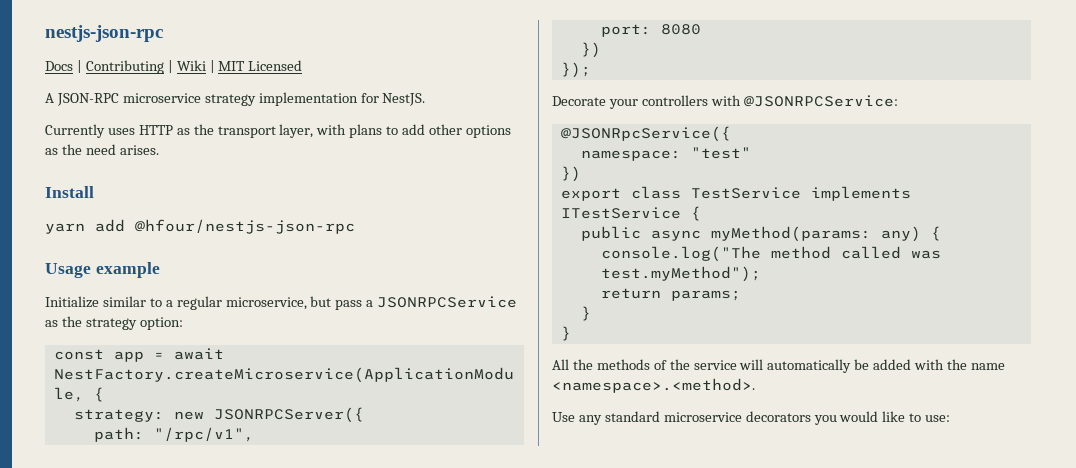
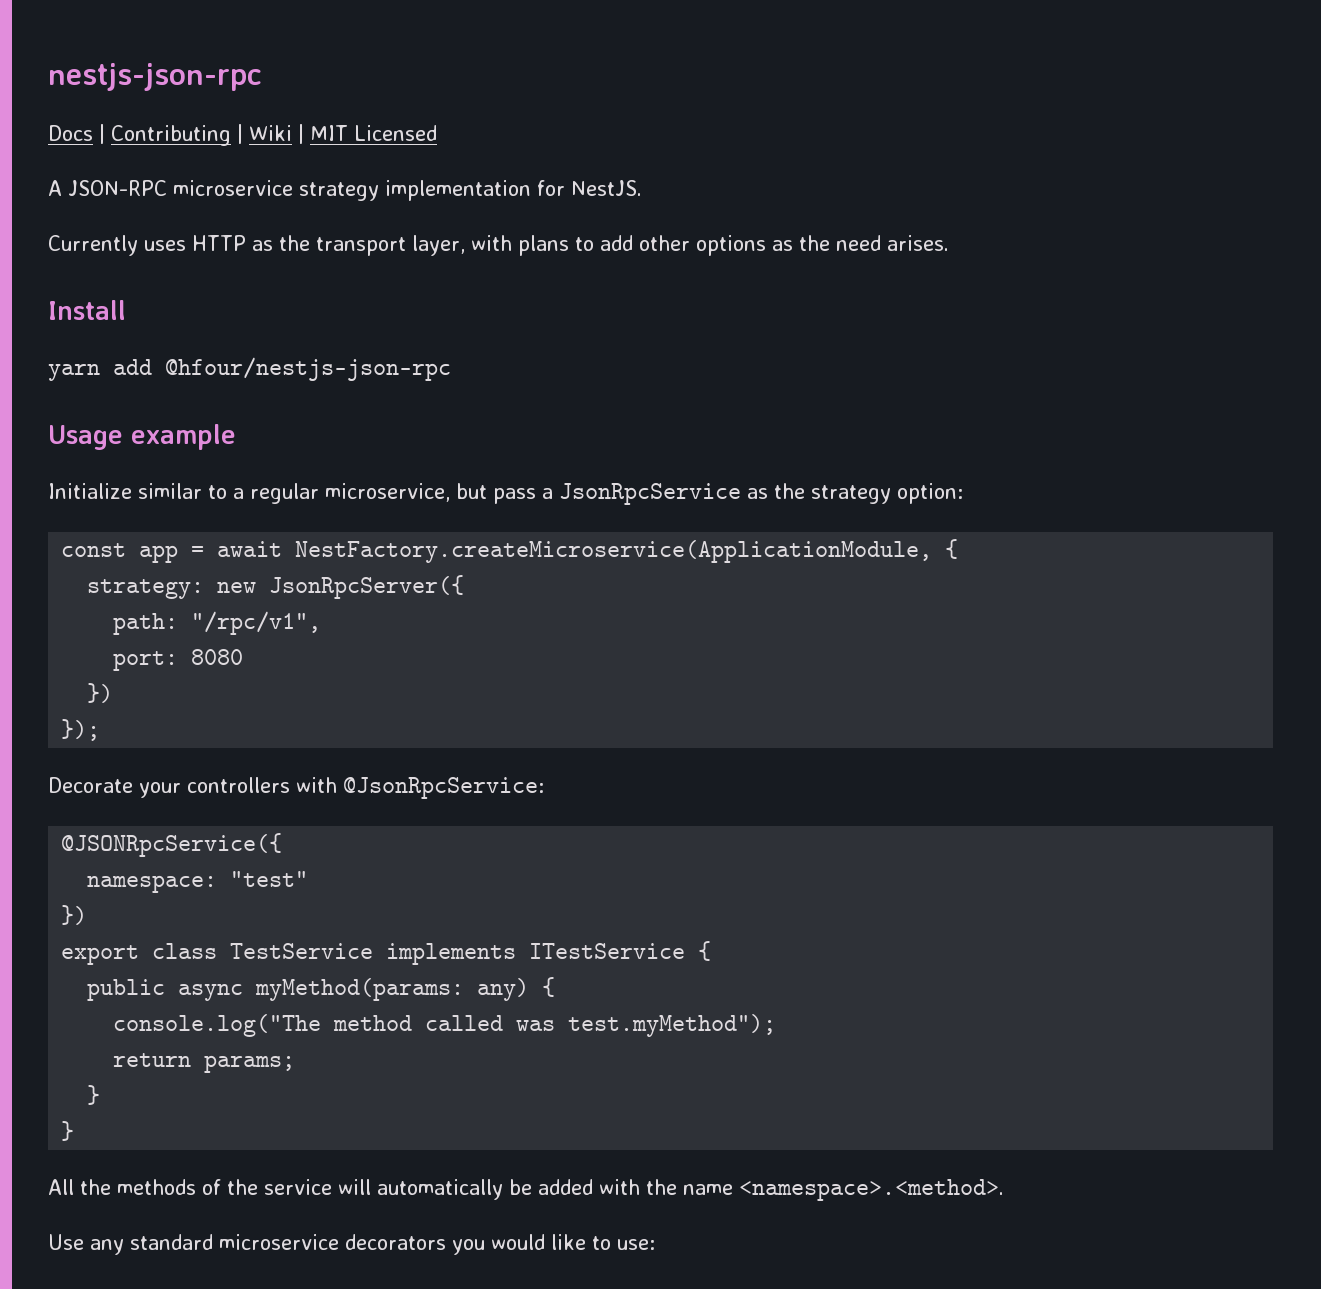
[377,296,518,308] JSONRPCService -> [559,483,741,505] JsonRpcService
[213,407,364,423] JSONRPCServer({ -> [269,575,465,599] JsonRpcServer({
[743,95,898,107] @JSONRPCService: -> [343,777,544,799] @JsonRpcService:

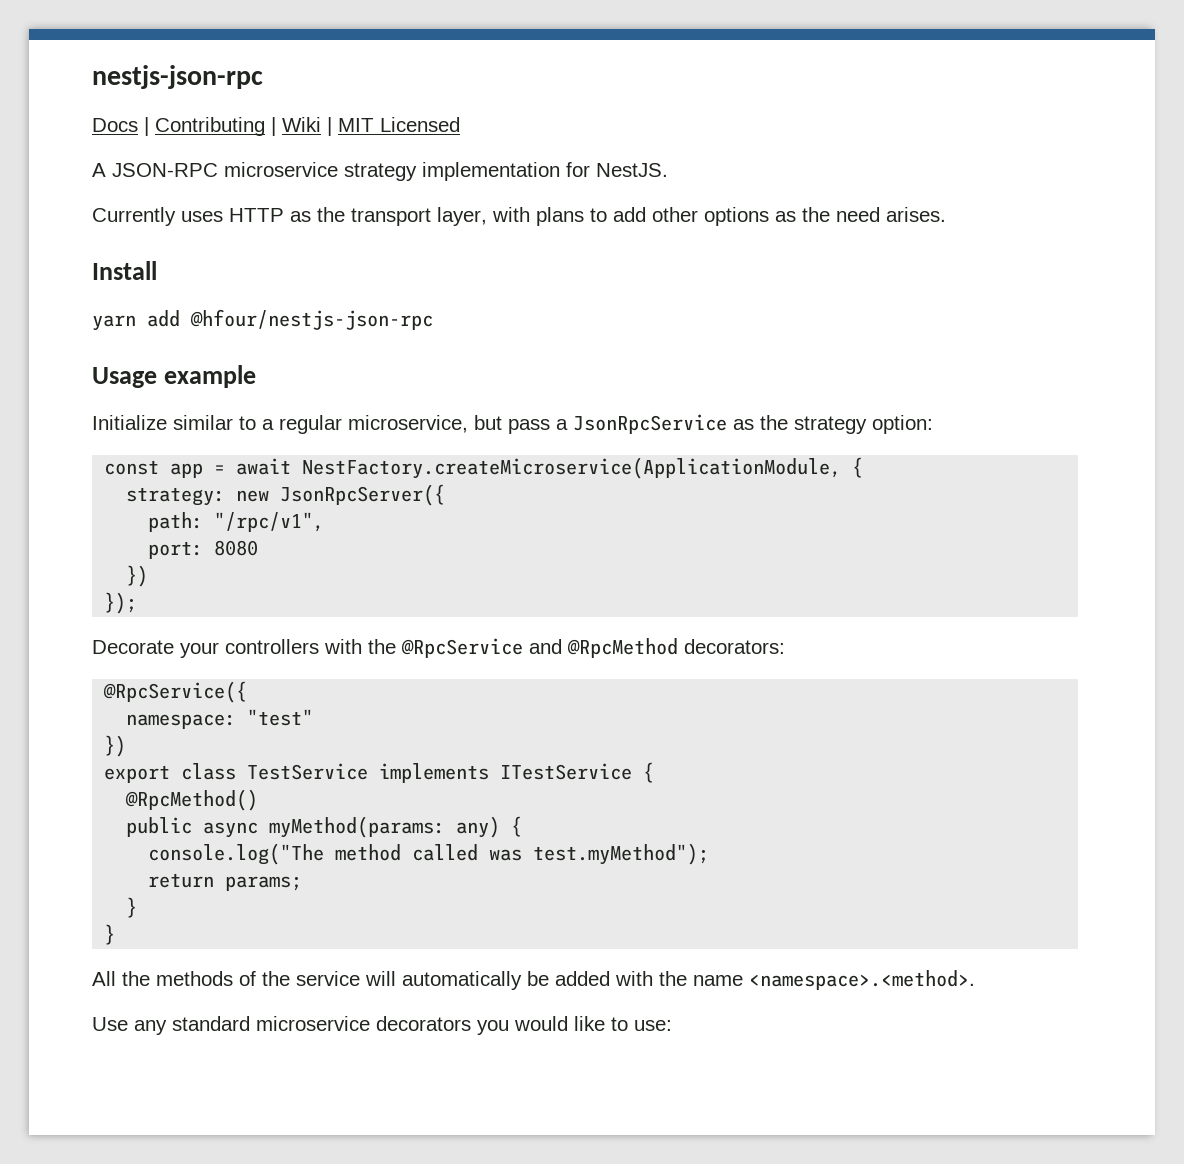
[343,777,544,799] [61,833,283,857] @JsonRpcService: // @JSONRpcService({ -> [368,638,785,658] [103,681,248,703] the @RpcService and @RpcMethod decorators: // @RpcService({
(712, 951) none -> [125,789,259,811] // @RpcMethod()

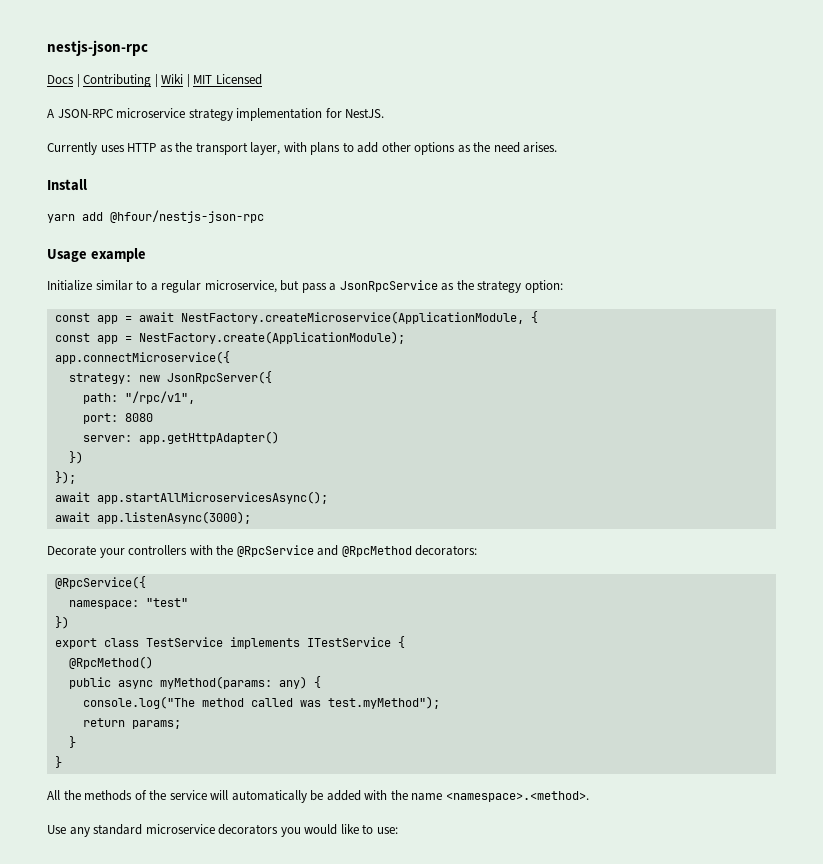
(864, 467) none -> [54,331,405,344] [54,351,230,364] // const app = NestFactory.create(ApplicationModule); // app.connectMicroservice({
(259, 548) none -> [82,431,279,444] // server: app.getHttpAdapter()
(138, 603) none -> [54,491,328,504] [54,511,251,524] // await app.startAllMicroservicesAsync(); // await app.listenAsync(3000);

